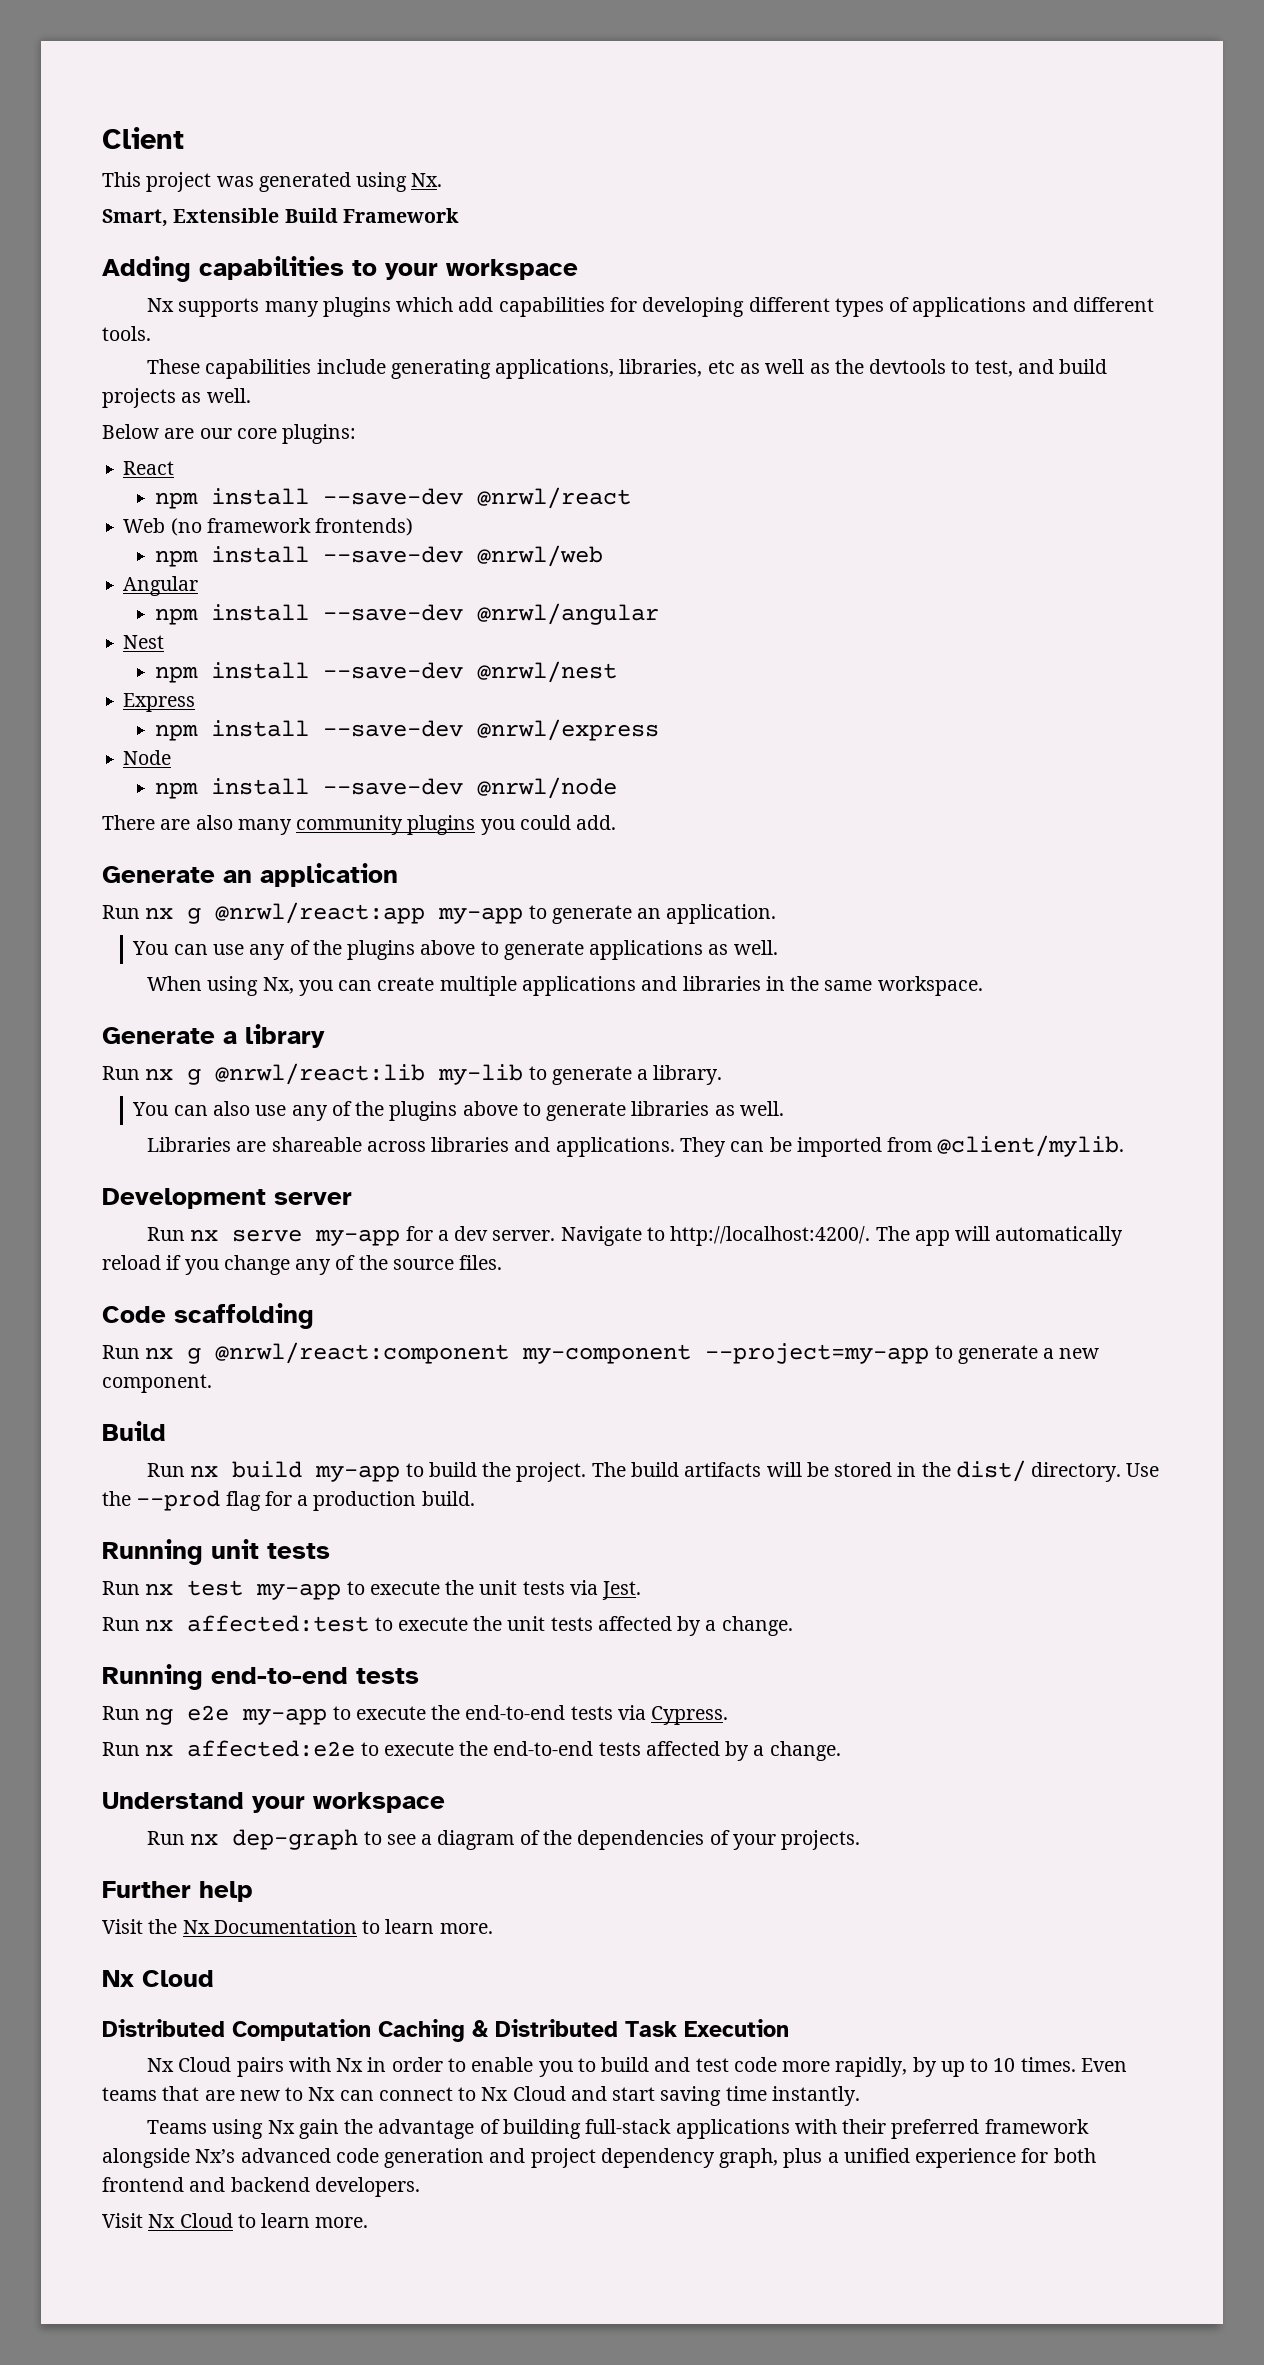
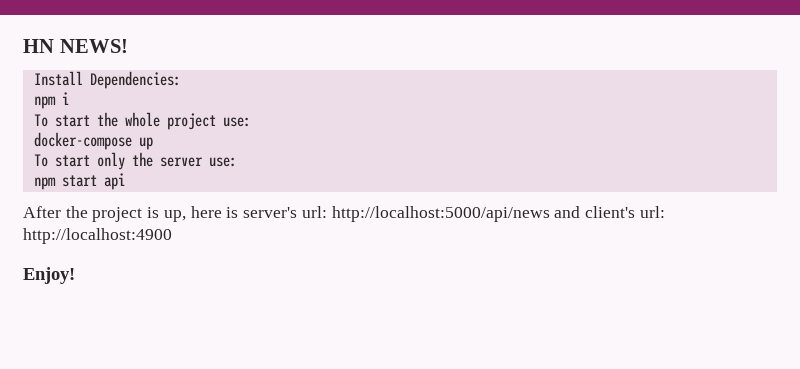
[102,127,184,149] [102,172,443,192] [102,208,459,227] [102,256,578,282] [147,297,1154,317] [102,326,151,341] [147,359,1108,379] [102,388,251,408] [102,424,357,444] [123,461,175,475] [154,487,631,509] [123,518,414,536] [154,545,603,567] [123,576,199,596] [154,603,659,625] [123,635,165,649] [154,661,617,683] [123,693,196,712] [154,719,659,741] [123,750,172,765] [154,777,617,799] [102,815,617,835] [102,863,398,887] [102,902,777,924] [132,940,778,960] [147,976,983,996] [102,1024,325,1048] [102,1063,723,1085] [132,1101,784,1121] [147,1135,1125,1157] [102,1188,352,1209] [147,1226,1124,1246] [102,1255,503,1275] [102,1303,314,1329] [102,1342,1100,1364] [102,1374,212,1393] [102,1421,166,1441] [147,1460,1160,1482] [102,1490,475,1511] [102,1539,330,1565] [102,1580,642,1600] [102,1615,793,1636] [102,1664,419,1690] [102,1705,729,1725] [102,1740,841,1761] [102,1792,445,1813] [147,1829,861,1850] [102,1881,253,1902] [102,1919,493,1934] [102,1970,214,1987] [102,2019,789,2042] [147,2057,1127,2077] [102,2086,860,2106] [147,2119,1089,2139] [102,2148,1096,2168] [102,2177,420,2197] [102,2213,369,2228] Client // This project was generated using Nx. // Smart, Extensible Build Framework // Adding capabilities to your workspace // Nx supports many plugins which add capabilities for developing different types of applications and different tools. // These capabilities include generating applications, libraries, etc as well as the devtools to test, and build projects as well. // Below are our core plugins: // React // npm install --save-dev @nrwl/react // Web (no framework frontends) // npm install --save-dev @nrwl/web // Angular // npm install --save-dev @nrwl/angular // Nest // npm install --save-dev @nrwl/nest // Express // npm install --save-dev @nrwl/express // Node // npm install --save-dev @nrwl/node // There are also many community plugins you could add. // Generate an application // Run nx g @nrwl/react:app my-app to generate an application. // You can use any of the plugins above to generate applications as well. // When using Nx, you can create multiple applications and libraries in the same workspace. // Generate a library // Run nx g @nrwl/react:lib my-lib to generate a library. // You can also use any of the plugins above to generate libraries as well. // Libraries are shareable across libraries and applications. They can be imported from @client/mylib. // Development server // Run nx serve my-app for a dev server. Navigate to http://localhost:4200/. The app will automatically reload if you change any of the source files. // Code scaffolding // Run nx g @nrwl/react:component my-component --project=my-app to generate a new component. // Build // Run nx build my-app to build the project. The build artifacts will be stored in the dist/ directory. Use the --prod flag for a production build. // Running unit tests // Run nx test my-app to execute the unit tests via Jest. // Run nx affected:test to execute the unit tests affected by a change. // Running end-to-end tests // Run ng e2e my-app to execute the end-to-end tests via Cypress. // Run nx affected:e2e to execute the end-to-end tests affected by a change. // Understand your workspace // Run nx dep-graph to see a diagram of the dependencies of your projects. // Further help // Visit the Nx Documentation to learn more. // Nx Cloud // Distributed Computation Caching & Distributed Task Execution // Nx Cloud pairs with Nx in order to enable you to build and test code more rapidly, by up to 10 times. Even teams that are new to Nx can connect to Nx Cloud and start saving time instantly. // Teams using Nx gain the advantage of building full-stack applications with their preferred framework alongside Nx’s advanced code generation and project dependency graph, plus a unified experience for both frontend and backend developers. // Visit Nx Cloud to learn more. -> [23,39,128,53] [33,71,181,89] [33,92,69,109] [33,112,251,130] [33,132,153,150] [33,152,237,170] [33,173,125,190] [23,206,665,222] [23,228,172,244] [23,267,75,284] HN NEWS! // Install Dependencies: // npm i // To start the whole project use: // docker-compose up // To start only the server use: // npm start api // After the project is up, here is server's url: http://localhost:5000/api/news and client's url: http://localhost:4900 // Enjoy!

